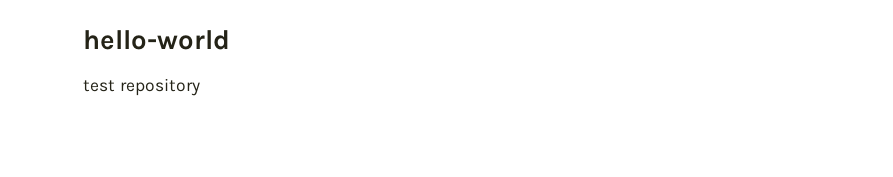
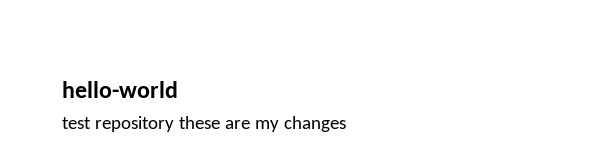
(200, 87) none -> [178,116,346,132] these are my changes

